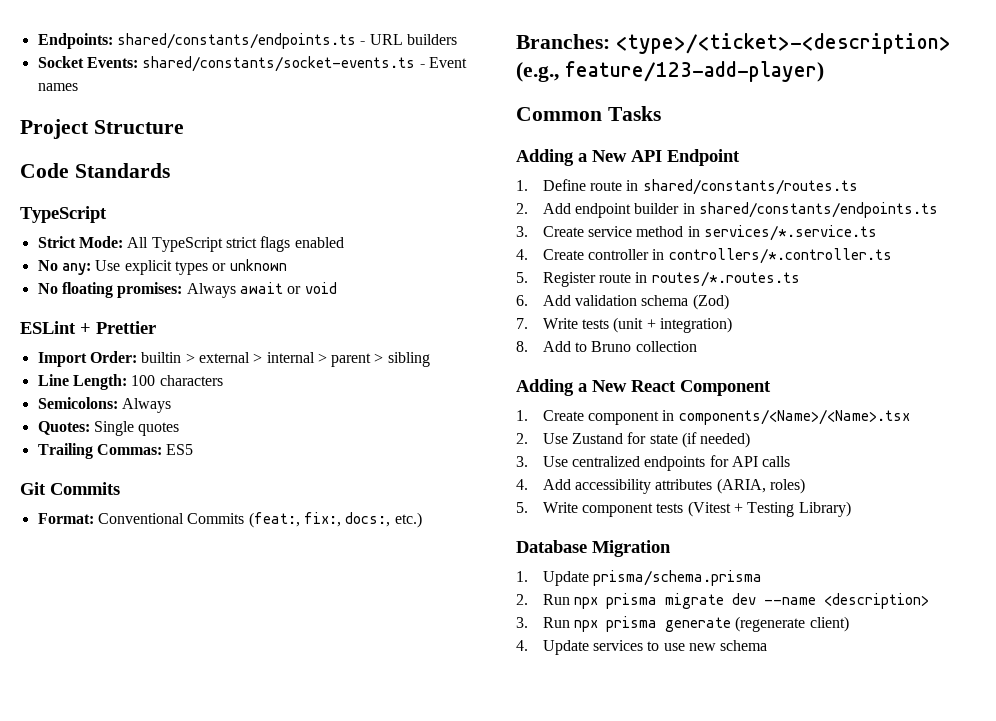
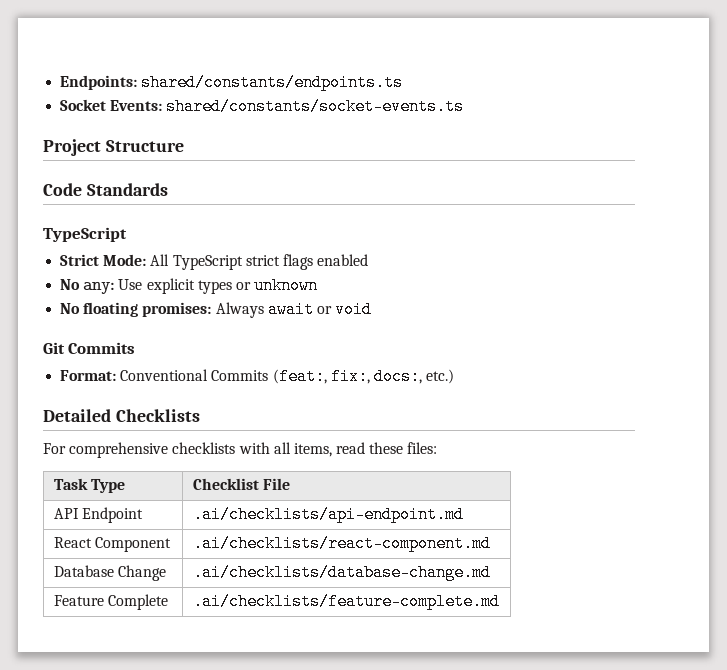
[360,34,457,45] - URL builders -> (404, 82) none
[419,57,467,68] [37,83,78,91] - Event names -> (465, 106) none
[20,321,156,334] [37,351,430,367] [37,374,223,390] [37,397,171,413] [37,421,180,436] [37,443,194,459] // ESLint + Prettier // Import Order: builtin > external > internal > parent > sibling // Line Length: 100 characters // Semicolons: Always // Quotes: Single quotes // Trailing Commas: ES5 -> (373, 309) none
[516,33,951,54] [516,61,824,82] [516,106,661,121] [516,149,740,166] [516,179,858,195] [516,202,938,218] [516,225,877,241] [516,248,892,264] [516,271,800,287] [516,294,729,310] [516,317,732,333] [516,341,697,352] [516,379,771,396] [516,409,910,425] [516,432,751,448] [516,455,791,471] [516,478,805,494] [516,501,851,517] [516,540,671,557] [516,570,763,586] [516,593,930,609] [516,616,849,632] [516,640,768,655] Branches: <type>/<ticket>-<description> (e.g., feature/123-add-player) // Common Tasks // Adding a New API Endpoint // 1. Define route in shared/constants/routes.ts // 2. Add endpoint builder in shared/constants/endpoints.ts // 3. Create service method in services/*.service.ts // 4. Create controller in controllers/*.controller.ts // 5. Register route in routes/*.routes.ts // 6. Add validation schema (Zod) // 7. Write tests (unit + integration) // 8. Add to Bruno collection // Adding a New React Component // 1. Create component in components/<Name>/<Name>.tsx // 2. Use Zustand for state (if needed) // 3. Use centralized endpoints for API calls // 4. Add accessibility attributes (ARIA, roles) // 5. Write component tests (Vitest + Testing Library) // Database Migration // 1. Update prisma/schema.prisma // 2. Run npx prisma migrate dev --name <description> // 3. Run npx prisma generate (regenerate client) // 4. Update services to use new schema -> [43,409,200,422] [43,442,438,458] [53,478,125,493] [192,478,290,490] [53,507,143,523] [192,506,464,523] [53,537,171,552] [192,535,491,552] [53,565,166,581] [192,564,491,581] [53,594,168,610] [192,593,500,610] Detailed Checklists // For comprehensive checklists with all items, read these files: // Task Type | Checklist File // API Endpoint | .ai/checklists/api-endpoint.md // React Component | .ai/checklists/react-component.md // Database Change | .ai/checklists/database-change.md // Feature Complete | .ai/checklists/feature-complete.md

